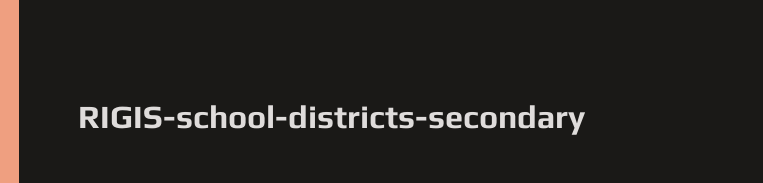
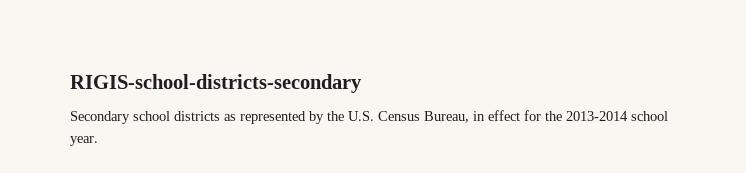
(586, 120) none -> [70,110,668,124] [70,136,98,146] // Secondary school districts as represented by the U.S. Census Bureau, in effect for the 2013-2014 school year.

